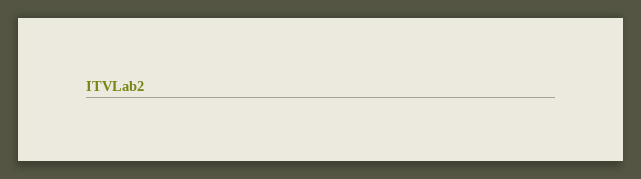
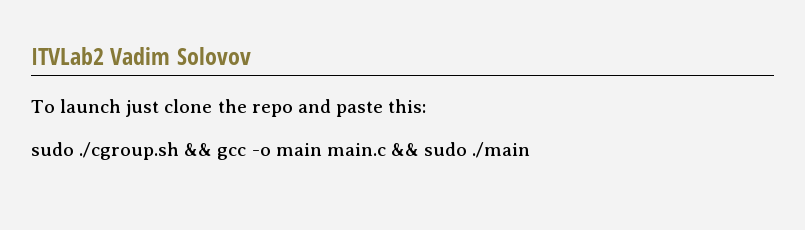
(144, 86) none -> [110,47,251,65] [31,99,427,117] [31,142,531,160] Vadim Solovov // To launch just clone the repo and paste this: // sudo ./cgroup.sh && gcc -o main main.c && sudo ./main

